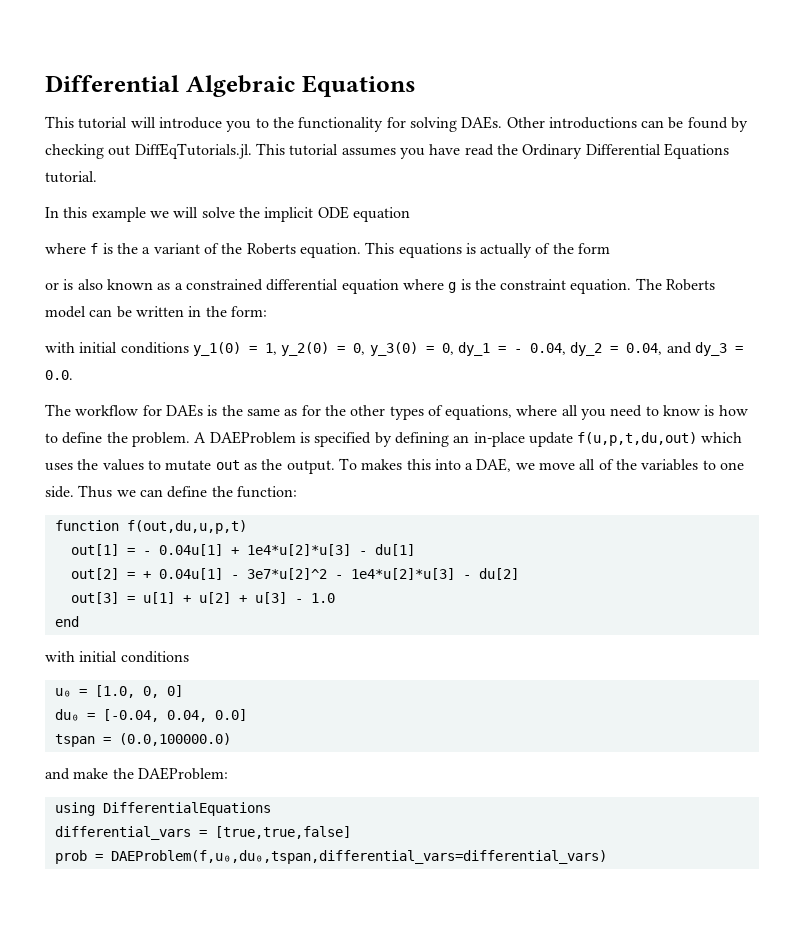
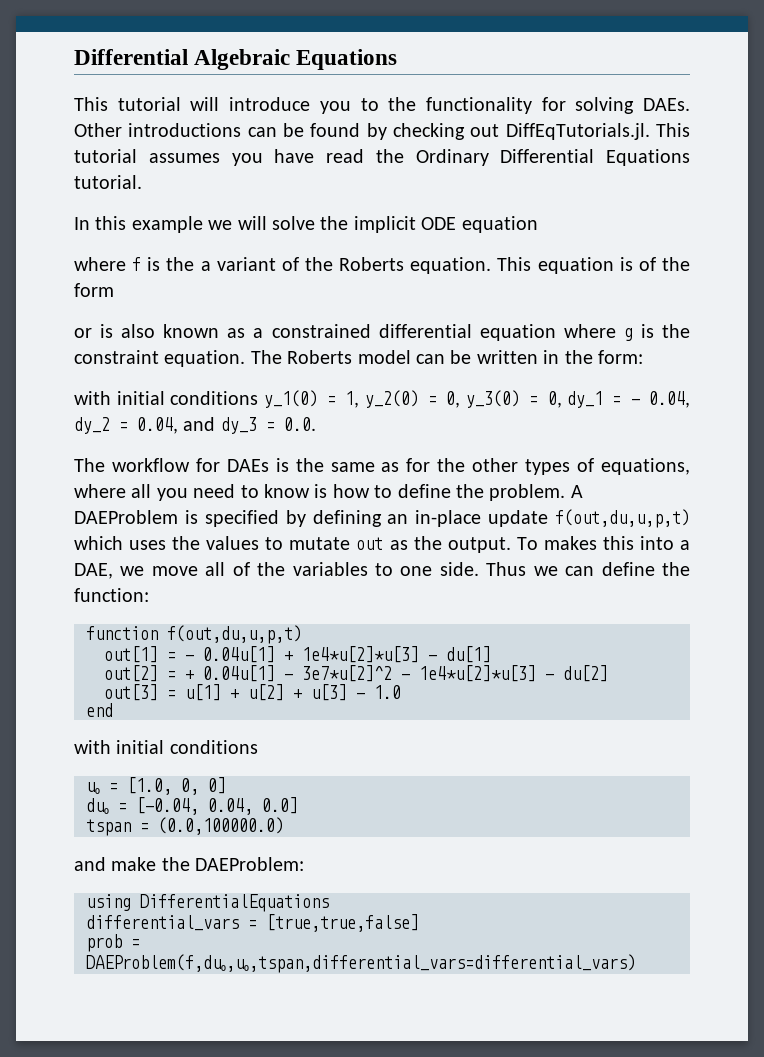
[398,243,533,258] equations is actually -> [537,257,633,274] equation is
[577,432,698,446] f(u,p,t,du,out) -> [555,509,690,528] f(out,du,u,p,t)
[110,850,607,864] DAEProblem(f,u₀,du₀,tspan,differential_vars=differential_vars) -> [86,954,636,973] DAEProblem(f,du₀,u₀,tspan,differential_vars=differential_vars)

